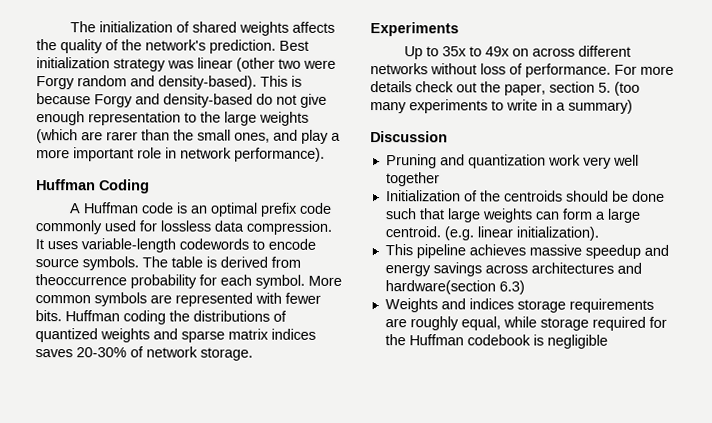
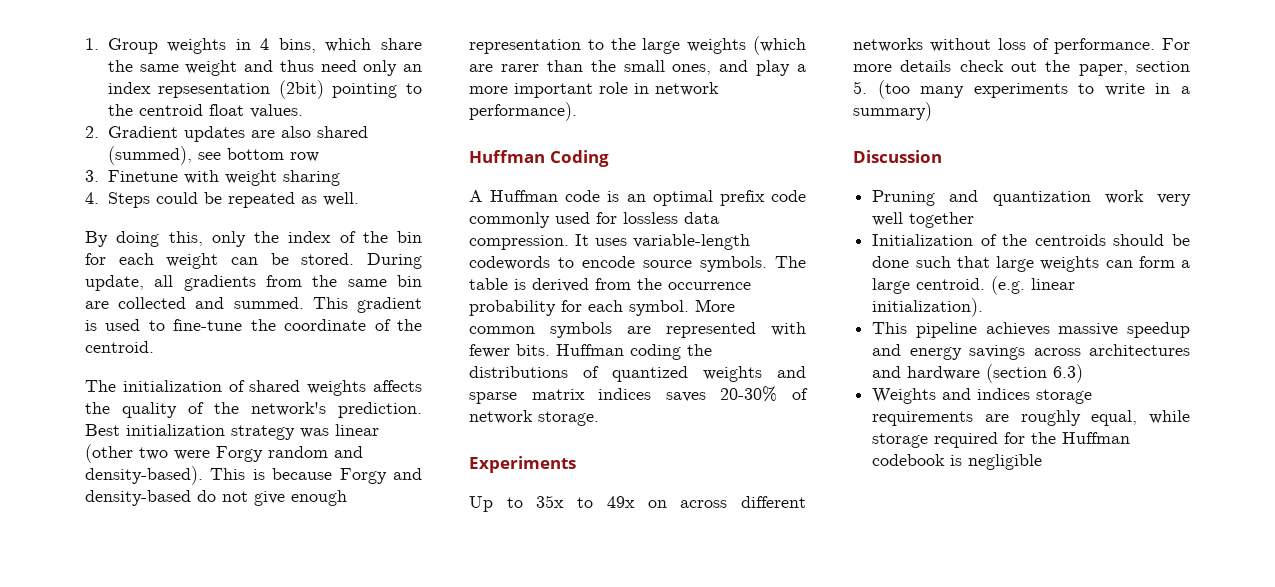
(69, 27) none -> [85,38,422,54] [107,60,422,76] [107,80,422,99] [107,104,303,118] [85,126,368,142] [107,146,319,165] [85,170,340,186] [85,192,359,208] [85,231,422,247] [85,253,422,269] [85,275,422,291] [85,297,422,313] [85,319,422,331] [85,341,154,353] 1. Group weights in 4 bins, which share the same weight and thus need only an index repsesentation (2bit) pointing to the centroid float values. // 2. Gradient updates are also shared (summed), see bottom row // 3. Finetune with weight sharing // 4. Steps could be repeated as well. // By doing this, only the index of the bin for each weight can be stored. During update, all gradients from the same bin are collected and summed. This gradient is used to fine-tune the coordinate of the centroid. //
[35,274,127,286] theoccurrence -> [637,278,751,290] the occurrence
[384,280,496,295] hardware(section -> [907,364,1048,383] hardware (section

